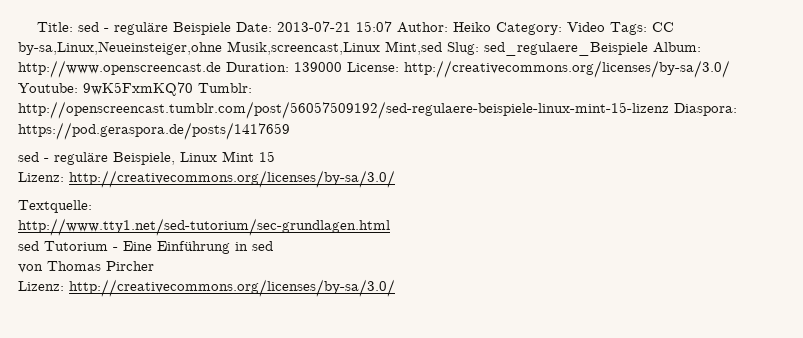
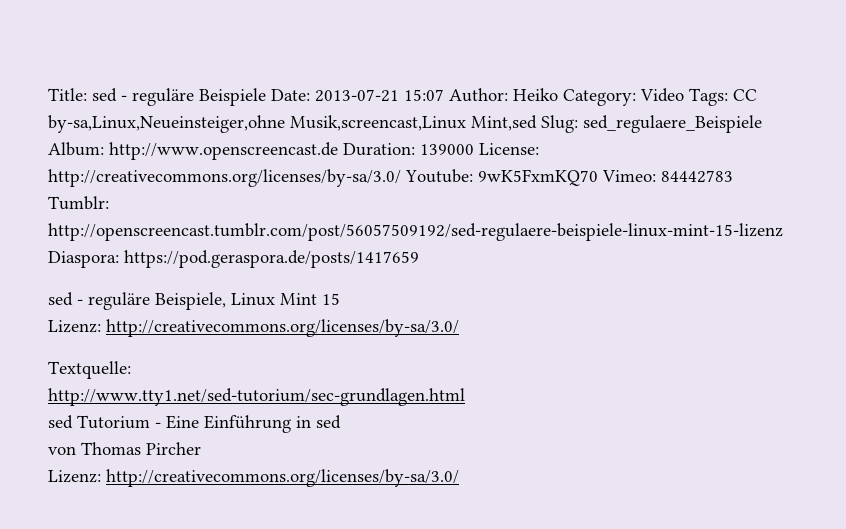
(193, 89) none -> [602,170,733,183] Vimeo: 84442783

